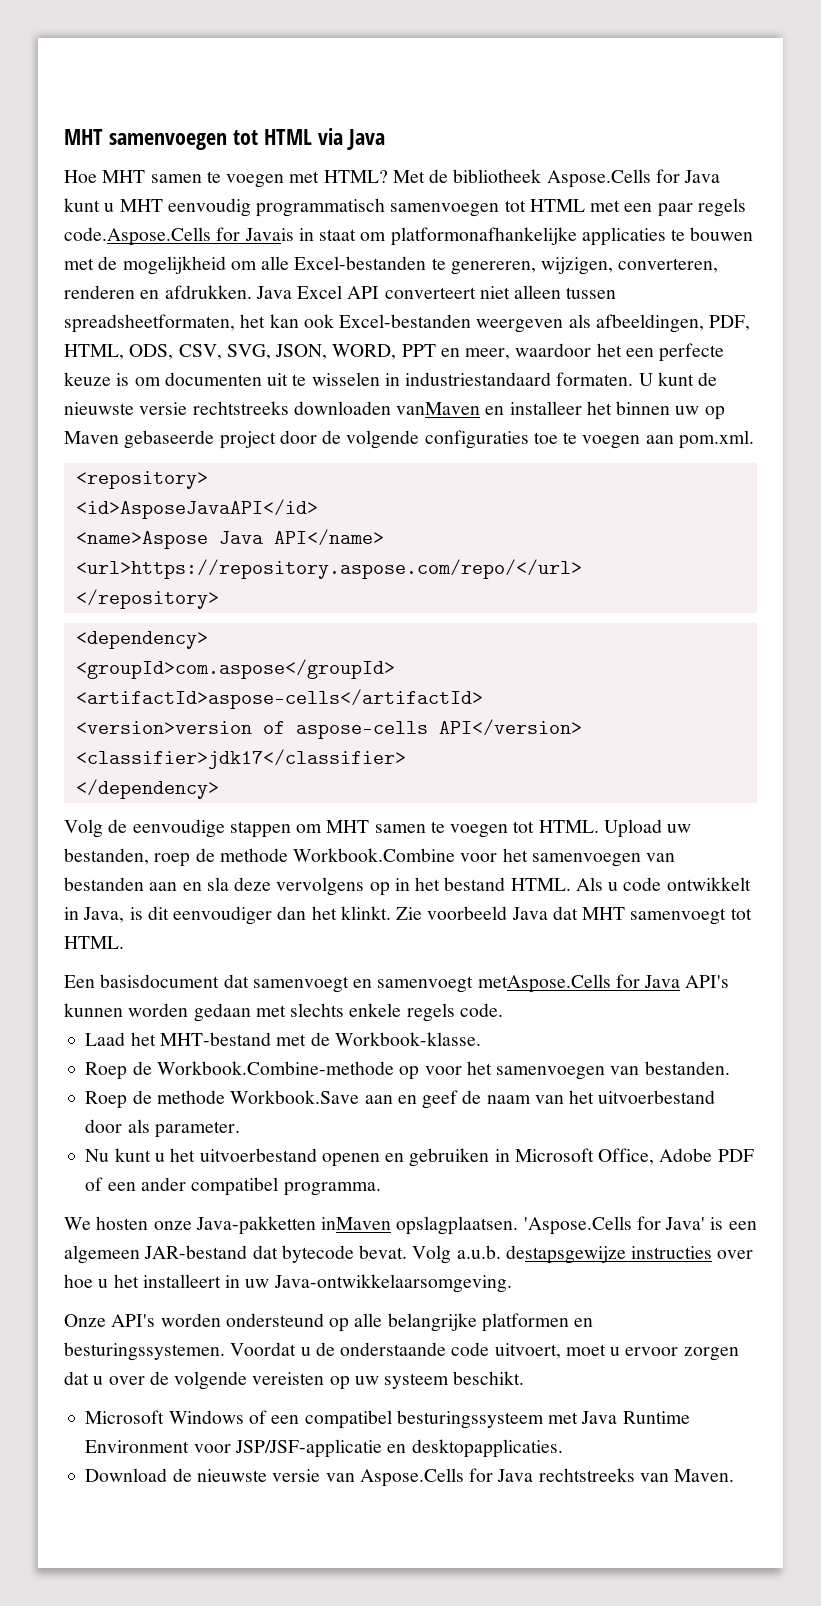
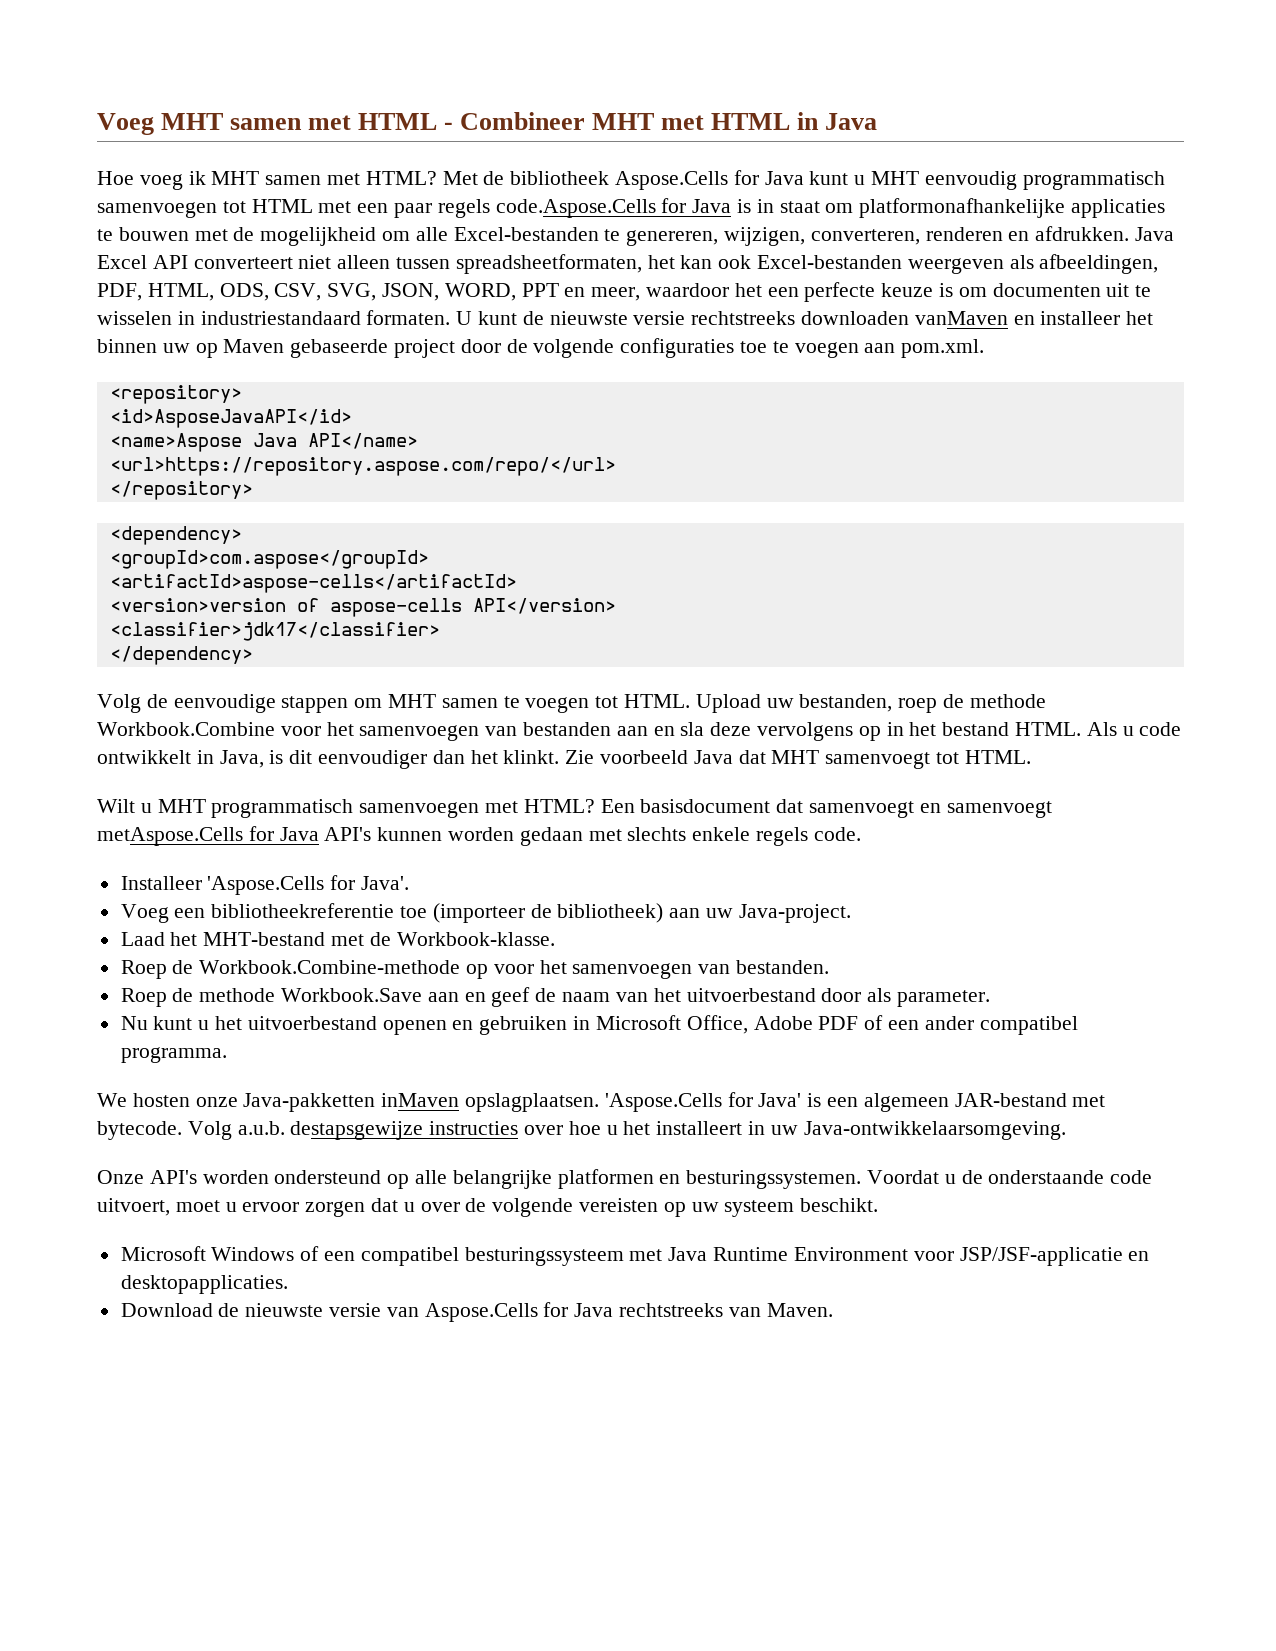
[64,128,385,150] [64,170,285,188] MHT samenvoegen tot HTML via Java // Hoe MHT samen te voegen -> [97,112,878,135] [97,171,322,190] Voeg MHT samen met HTML - Combineer MHT met HTML in Java // Hoe voeg ik MHT samen
[244,228,294,241] Javais -> [692,199,752,213] Java is
(124, 942) none -> [97,799,595,818] Wilt u MHT programmatisch samenvoegen met HTML?
(503, 1010) none -> [120,875,410,895] [120,903,851,923] // Installeer 'Aspose.Cells for Java'. // Voeg een bibliotheekreferentie toe (importeer de bibliotheek) aan uw Java-project.
[252,1245,408,1263] dat bytecode bevat. -> [1072,1095,1106,1107] [97,1121,182,1140] met bytecode.

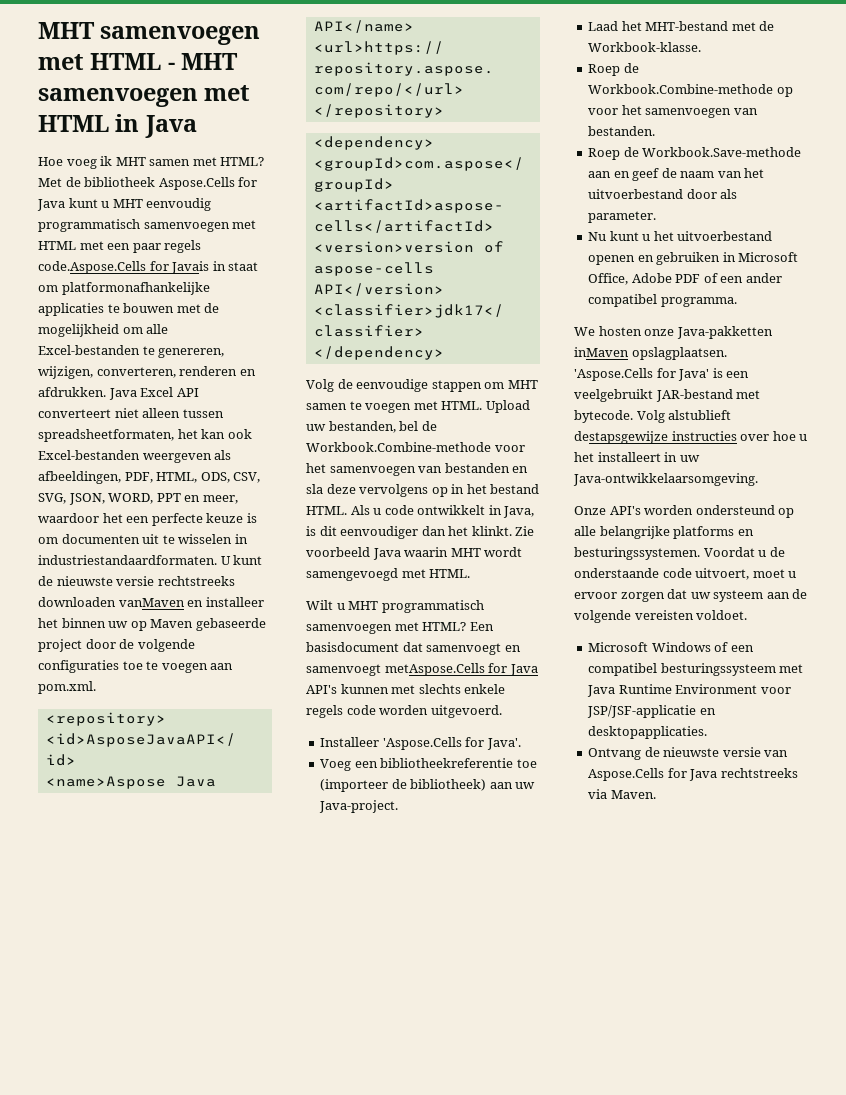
[97,113,303,135] Voeg MHT samen -> [38,22,261,45] MHT samenvoegen
[460,112,655,130] Combineer MHT -> [181,53,239,70] [38,88,198,107] MHT samenvoegen
[222,201,246,213] tot -> [232,220,257,229] met
[692,199,752,213] Java is -> [171,261,210,274] Javais
[200,310,451,325] industriestandaard formaten. -> [38,555,217,565] industriestandaardformaten.
[595,696,619,708] tot -> [413,401,438,410] met
[898,694,1046,713] [97,722,275,736] roep de methode Workbook.Combine -> [399,421,437,431] [306,442,491,452] bel de Workbook.Combine-methode
[616,726,648,736] aan -> (510, 468) none
[738,750,960,769] dat MHT samenvoegt tot -> [404,547,523,557] [306,568,426,581] waarin MHT wordt samengevoegd met
[448,827,583,846] worden gedaan -> (389, 689) none
[813,827,861,841] code. -> [346,705,502,718] code worden uitgevoerd.
[199,988,423,1002] methode Workbook.Save -> [642,147,802,157] Workbook.Save-methode
[863,1093,949,1112] algemeen -> [574,389,653,402] veelgebruikt
[237,1121,285,1135] a.u.b. -> [668,410,732,420] alstublieft
[557,1169,654,1189] platformen -> [673,526,735,539] platforms
[403,1198,879,1217] u over de volgende vereisten op uw systeem beschikt. -> [690,589,808,602] [574,610,748,623] uw systeem aan de volgende vereisten voldoet.
[120,1303,213,1317] Download -> [588,748,642,760] Ontvang
[728,1307,761,1317] van -> [588,789,608,799] via

